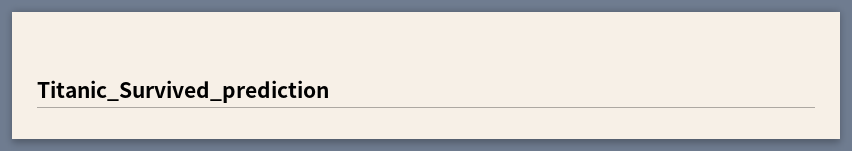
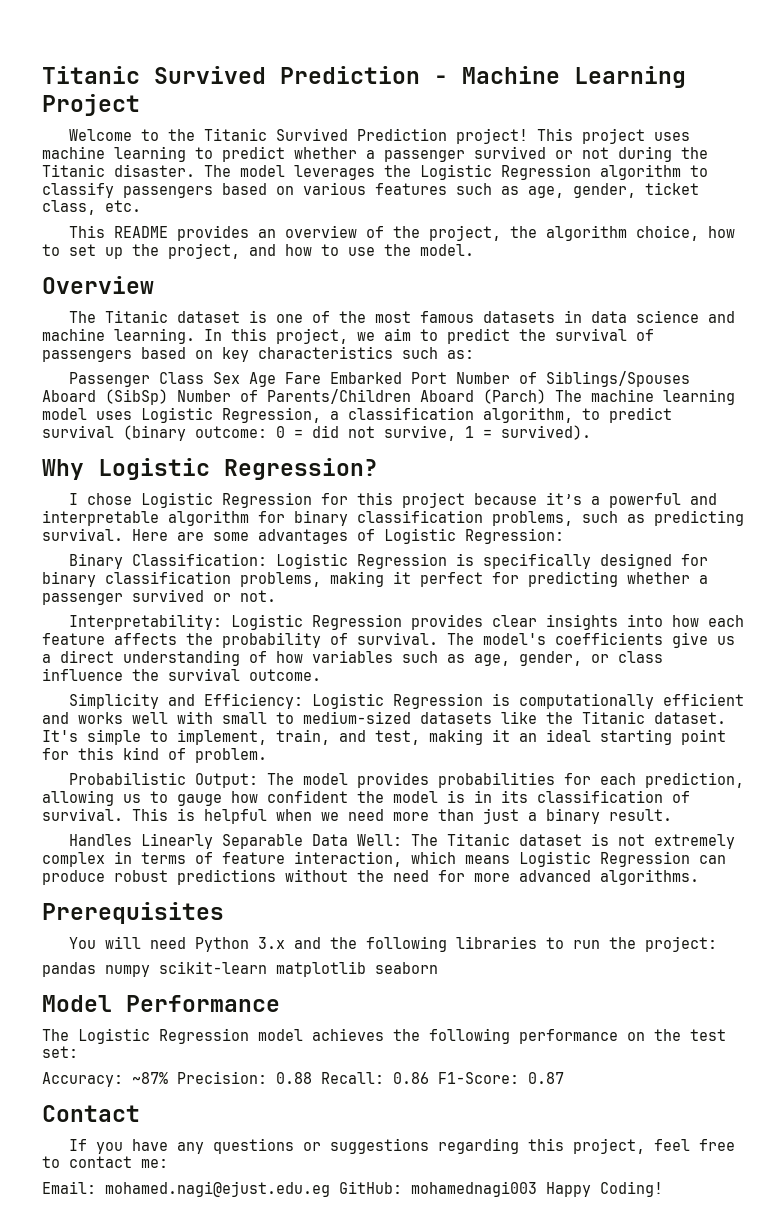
[37,80,329,103] Titanic_Survived_prediction -> [42,66,686,88] [42,94,140,116] [69,128,691,144] [42,146,708,162] [42,164,708,180] [42,182,699,198] [42,200,141,215] [69,225,736,241] [42,243,474,259] [42,276,154,294] [69,310,736,323] [42,328,654,344] [42,346,474,362] [69,371,691,387] [42,389,735,405] [42,407,672,423] [42,425,591,441] [42,458,378,480] [69,492,718,508] [42,510,744,526] [42,528,564,544] [69,553,709,569] [42,571,708,587] [42,589,276,605] [69,614,745,630] [42,632,735,648] [42,650,663,666] [42,668,321,681] [69,693,745,709] [42,711,726,724] [42,729,726,745] [42,747,267,763] [69,772,745,788] [42,790,690,806] [42,808,672,824] [69,833,736,849] [42,851,726,867] [42,869,699,885] [42,902,224,924] [69,936,718,952] [42,961,438,977] [42,995,280,1012] [42,1028,726,1044] [42,1046,78,1058] [42,1071,564,1087] [42,1105,140,1122] [69,1138,736,1154] [42,1156,168,1168] [42,1181,663,1197] Titanic Survived Prediction - Machine Learning Project // Welcome to the Titanic Survived Prediction project! This project uses machine learning to predict whether a passenger survived or not during the Titanic disaster. The model leverages the Logistic Regression algorithm to classify passengers based on various features such as age, gender, ticket class, etc. // This README provides an overview of the project, the algorithm choice, how to set up the project, and how to use the model. // Overview // The Titanic dataset is one of the most famous datasets in data science and machine learning. In this project, we aim to predict the survival of passengers based on key characteristics such as: // Passenger Class Sex Age Fare Embarked Port Number of Siblings/Spouses Aboard (SibSp) Number of Parents/Children Aboard (Parch) The machine learning model uses Logistic Regression, a classification algorithm, to predict survival (binary outcome: 0 = did not survive, 1 = survived). // Why Logistic Regression? // I chose Logistic Regression for this project because it’s a powerful and interpretable algorithm for binary classification problems, such as predicting survival. Here are some advantages of Logistic Regression: // Binary Classification: Logistic Regression is specifically designed for binary classification problems, making it perfect for predicting whether a passenger survived or not. // Interpretability: Logistic Regression provides clear insights into how each feature affects the probability of survival. The model's coefficients give us a direct understanding of how variables such as age, gender, or class influence the survival outcome. // Simplicity and Efficiency: Logistic Regression is computationally efficient and works well with small to medium-sized datasets like the Titanic dataset. It's simple to implement, train, and test, making it an ideal starting point for this kind of problem. // Probabilistic Output: The model provides probabilities for each prediction, allowing us to gauge how confident the model is in its classification of survival. This is helpful when we need more than just a binary result. // Handles Linearly Separable Data Well: The Titanic dataset is not extremely complex in terms of feature interaction, which means Logistic Regression can produce robust predictions without the need for more advanced algorithms. // Prerequisites // You will need Python 3.x and the following libraries to run the project: // pandas numpy scikit-learn matplotlib seaborn // Model Performance // The Logistic Regression model achieves the following performance on the test set: // Accuracy: ~87% Precision: 0.88 Recall: 0.86 F1-Score: 0.87 // Contact // If you have any questions or suggestions regarding this project, feel free to contact me: // Email: mohamed.nagi@ejust.edu.eg GitHub: mohamednagi003 Happy Coding!

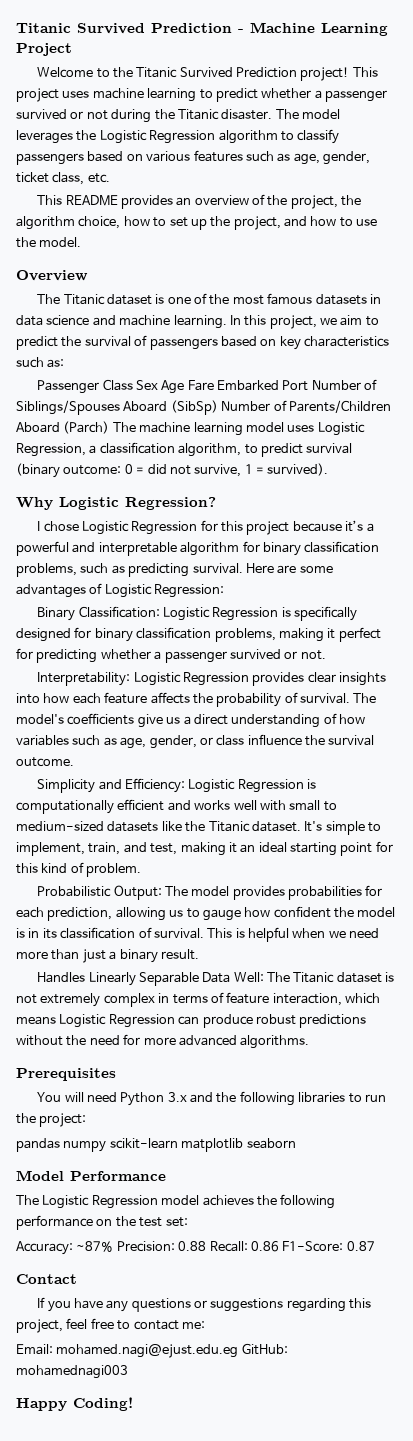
(537, 1189) none -> (128, 1372) //

